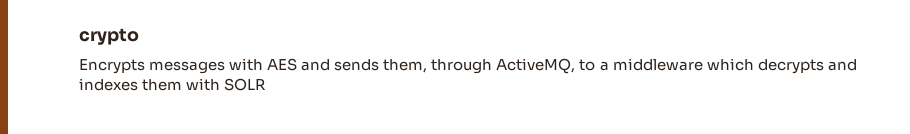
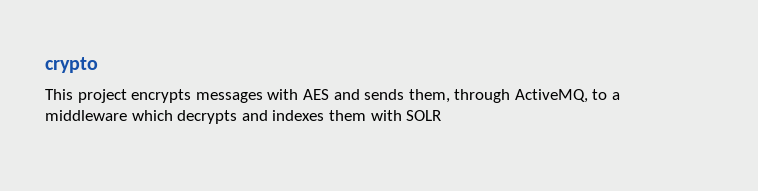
[79,59,145,74] Encrypts -> [45,89,192,103] This project encrypts

